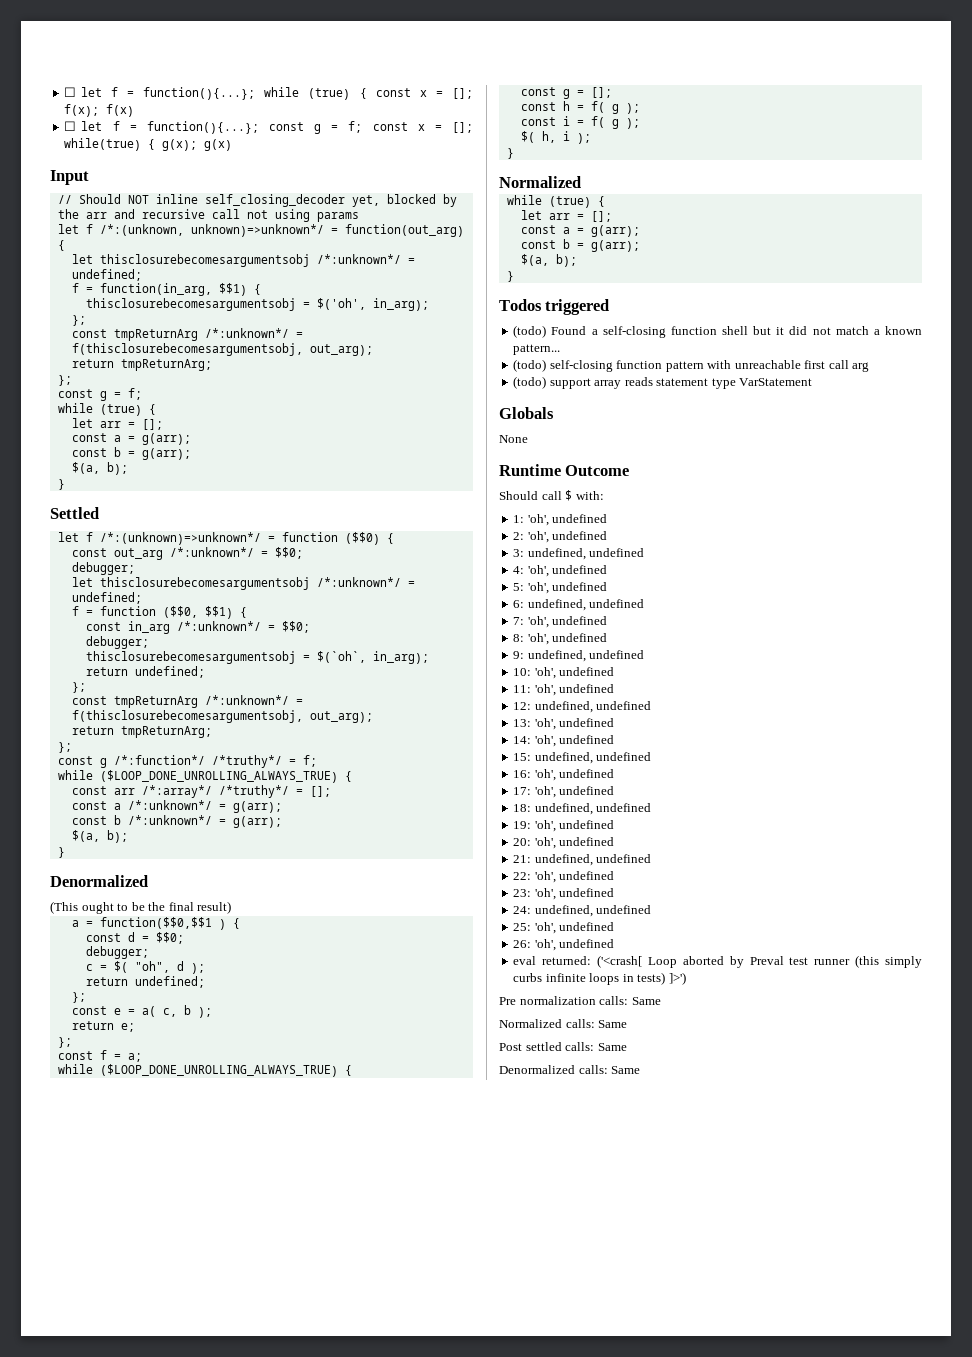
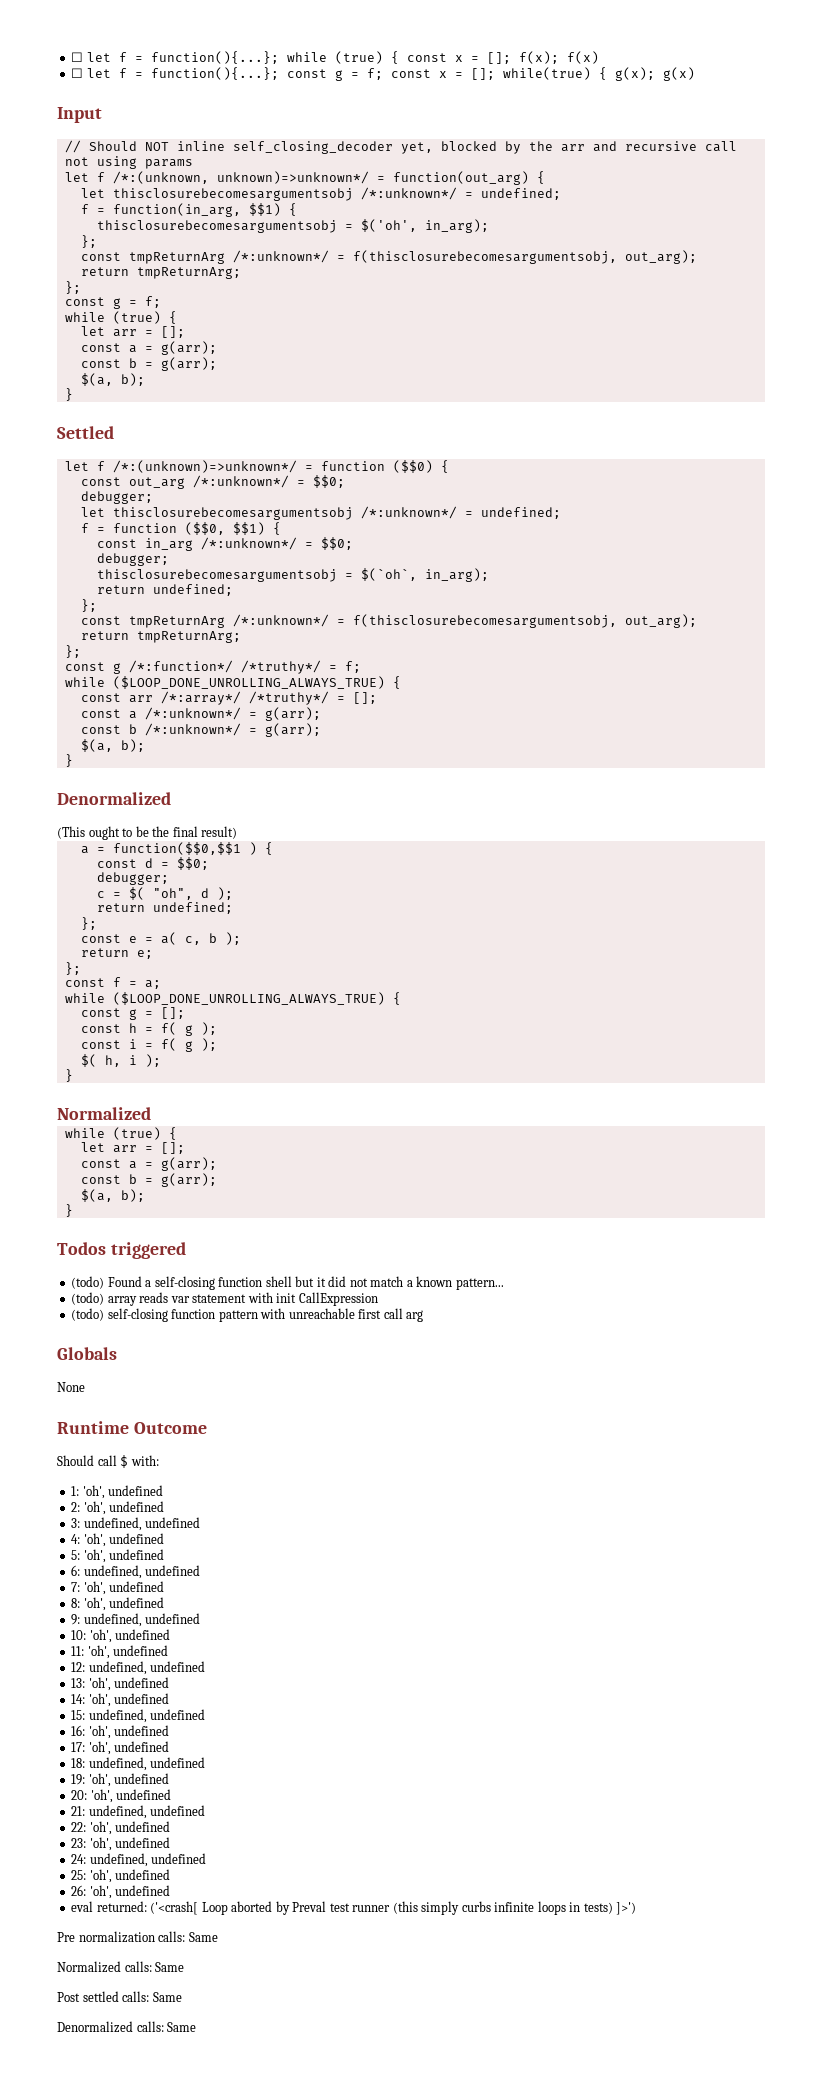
(561, 349) none -> [71,1292,378,1306] // (todo) array reads var statement with init CallExpression
[513,376,813,389] // (todo) support array reads statement type VarStatement -> (424, 1316) none

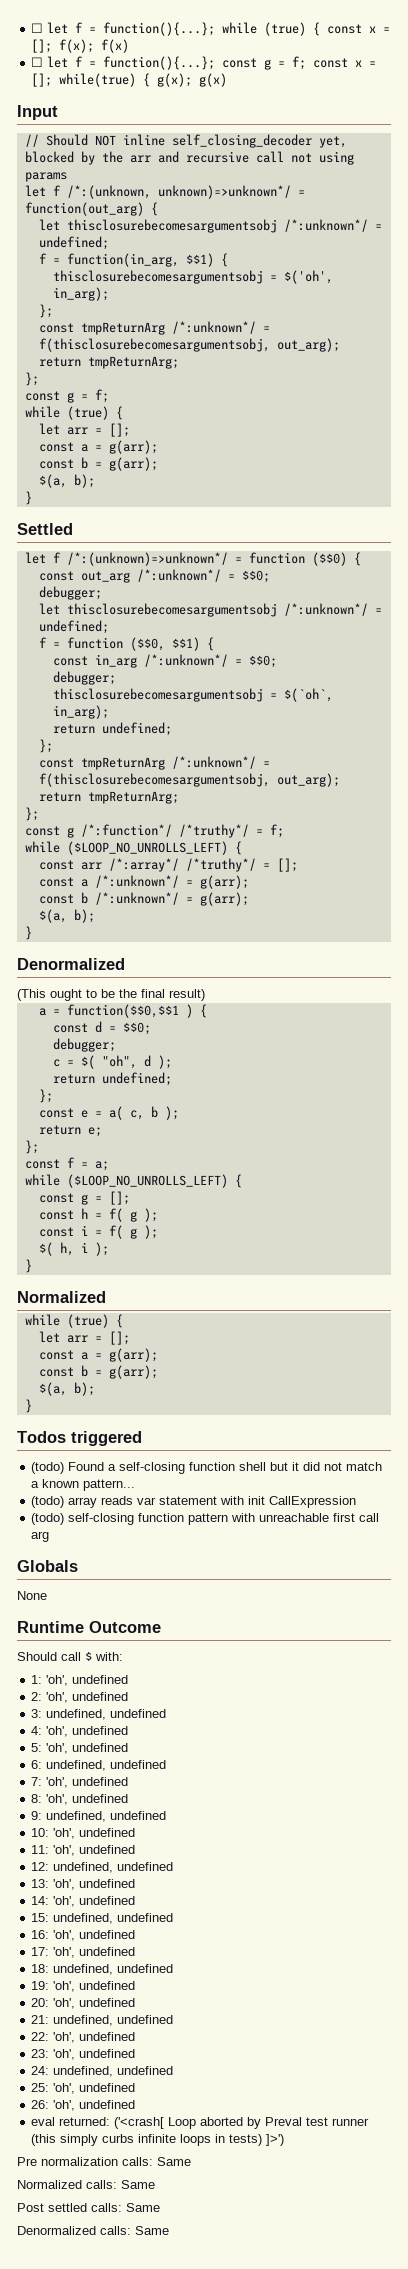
[112,676,385,689] ($LOOP_DONE_UNROLLING_ALWAYS_TRUE) -> [66,841,228,855] ($LOOP_NO_UNROLLS_LEFT)
[112,992,385,1005] ($LOOP_DONE_UNROLLING_ALWAYS_TRUE) -> [66,1174,228,1188] ($LOOP_NO_UNROLLS_LEFT)

